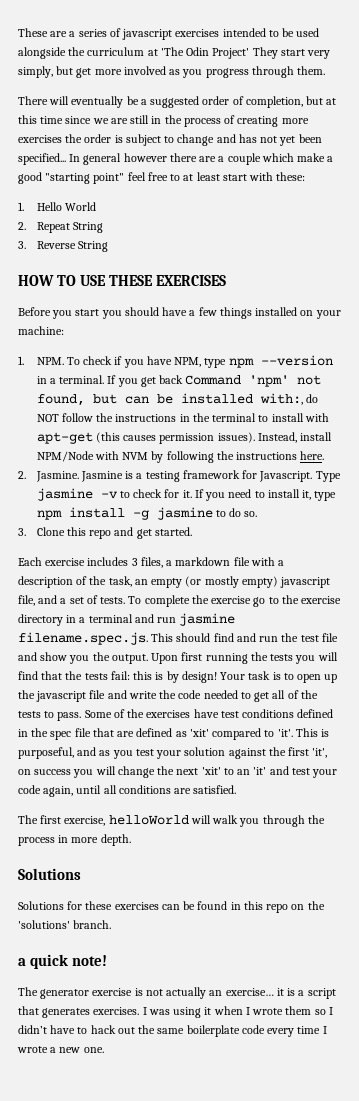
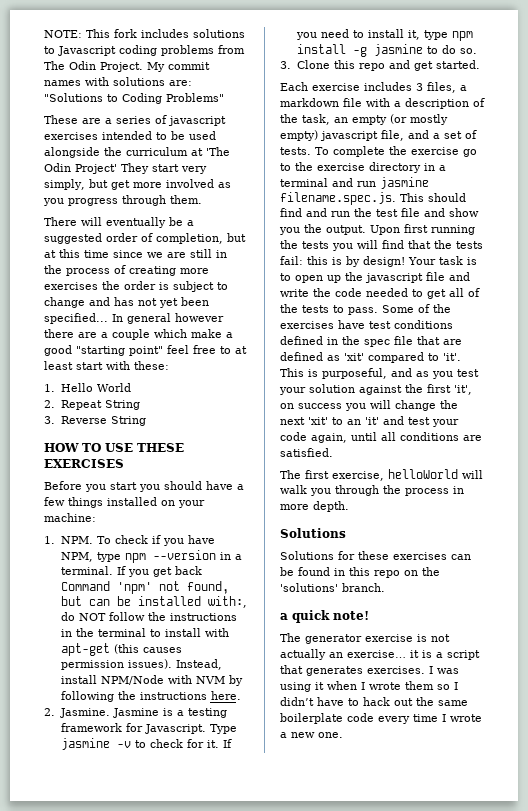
(18, 32) none -> [44,29,245,38] [44,45,245,56] [44,61,210,72] [44,77,192,86] [44,93,224,104] NOTE: This fork includes solutions to Javascript coding problems from The Odin Project. My commit names with solutions are: "Solutions to Coding Problems" //

